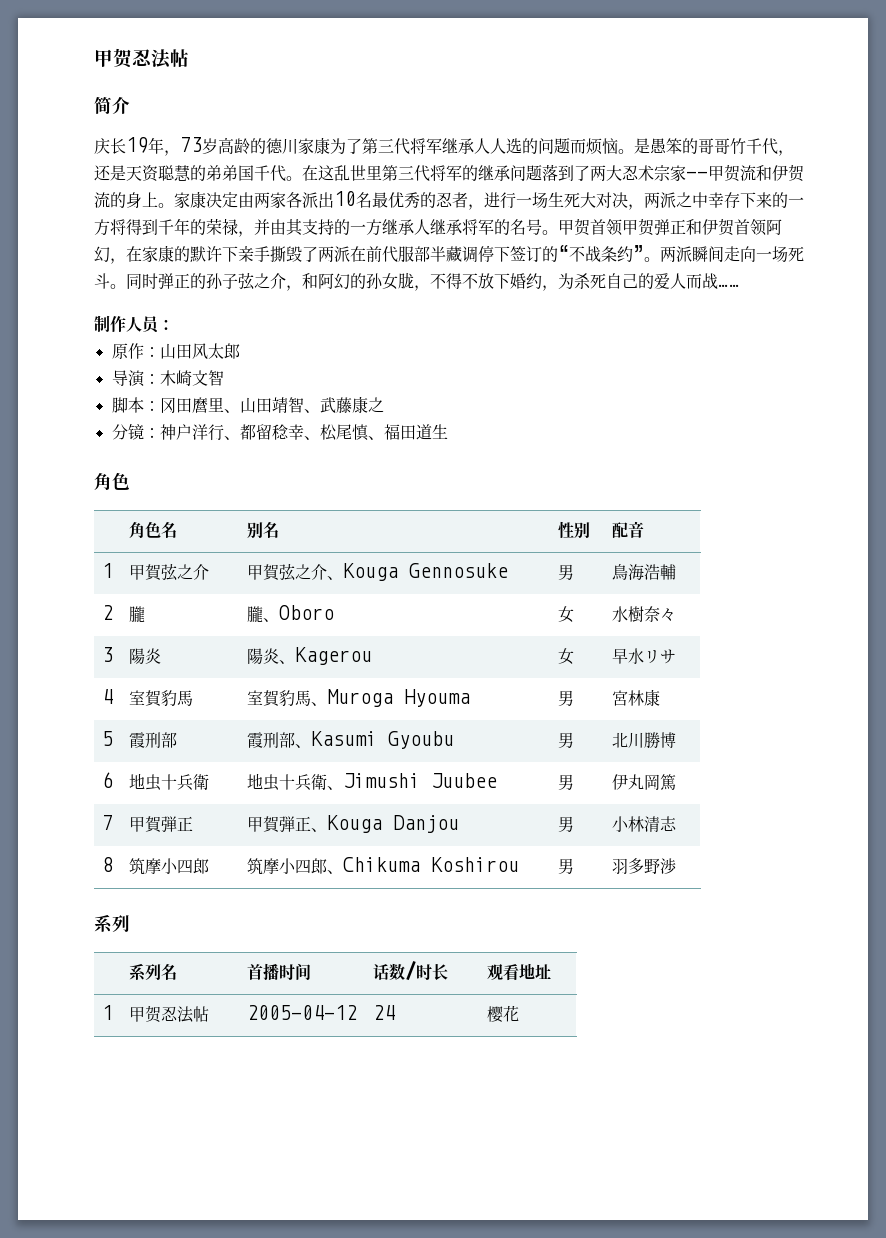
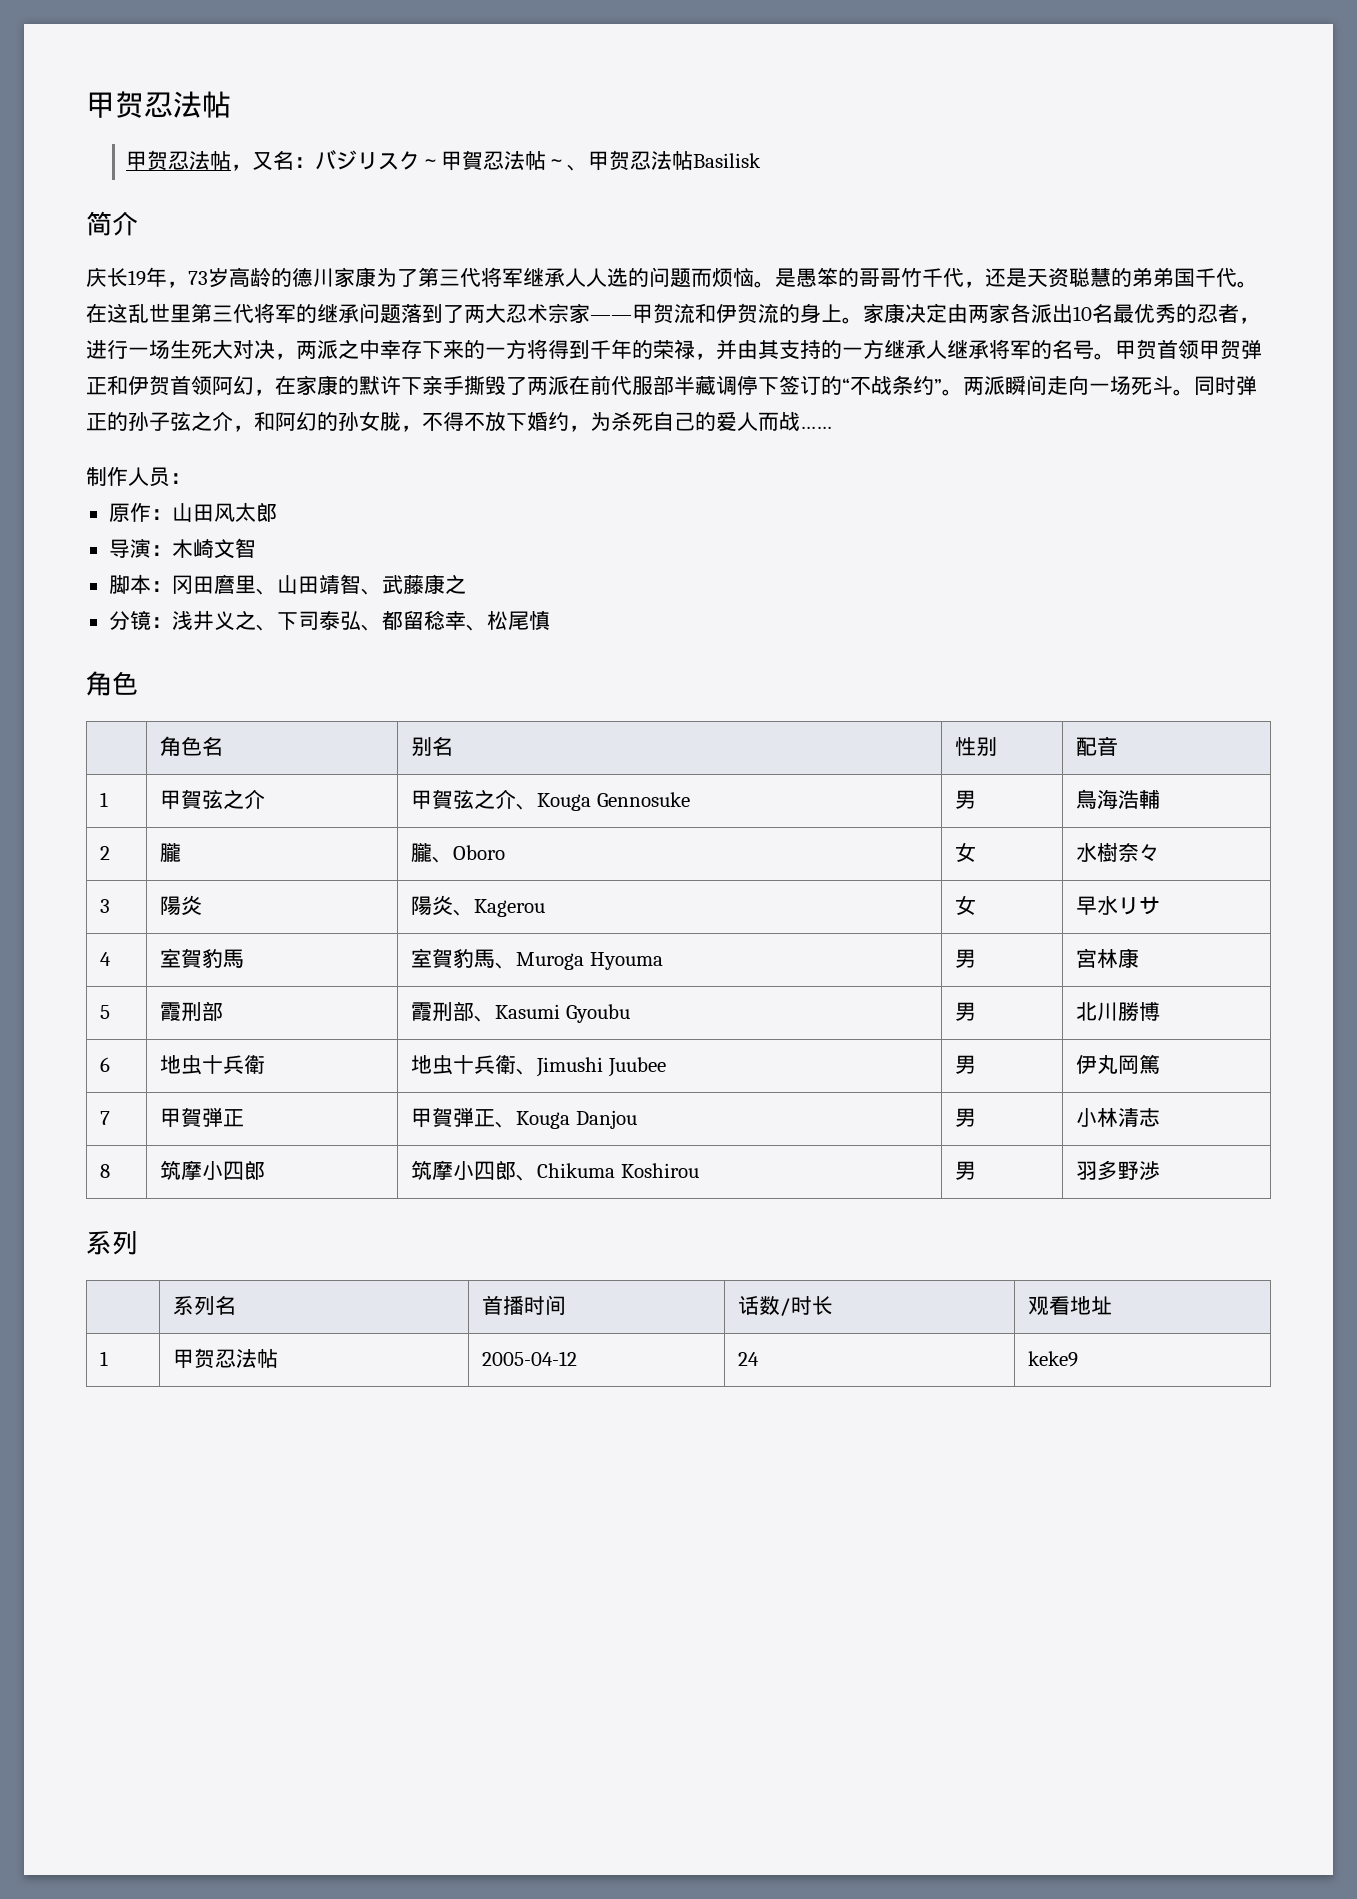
[94,48,189,69] 甲贺忍法帖 -> [86,91,231,118] [125,150,761,171] 甲贺忍法帖 // 甲贺忍法帖，又名：バジリスク～甲賀忍法帖～、甲贺忍法帖Basilisk
[159,424,224,441] 神户洋行 -> [171,611,361,631] 浅井义之、下司泰弘
[367,424,448,440] 、福田道生 -> (550, 620) none
[486,1005,519,1023] 樱花 -> [1028,1351,1079,1367] keke9

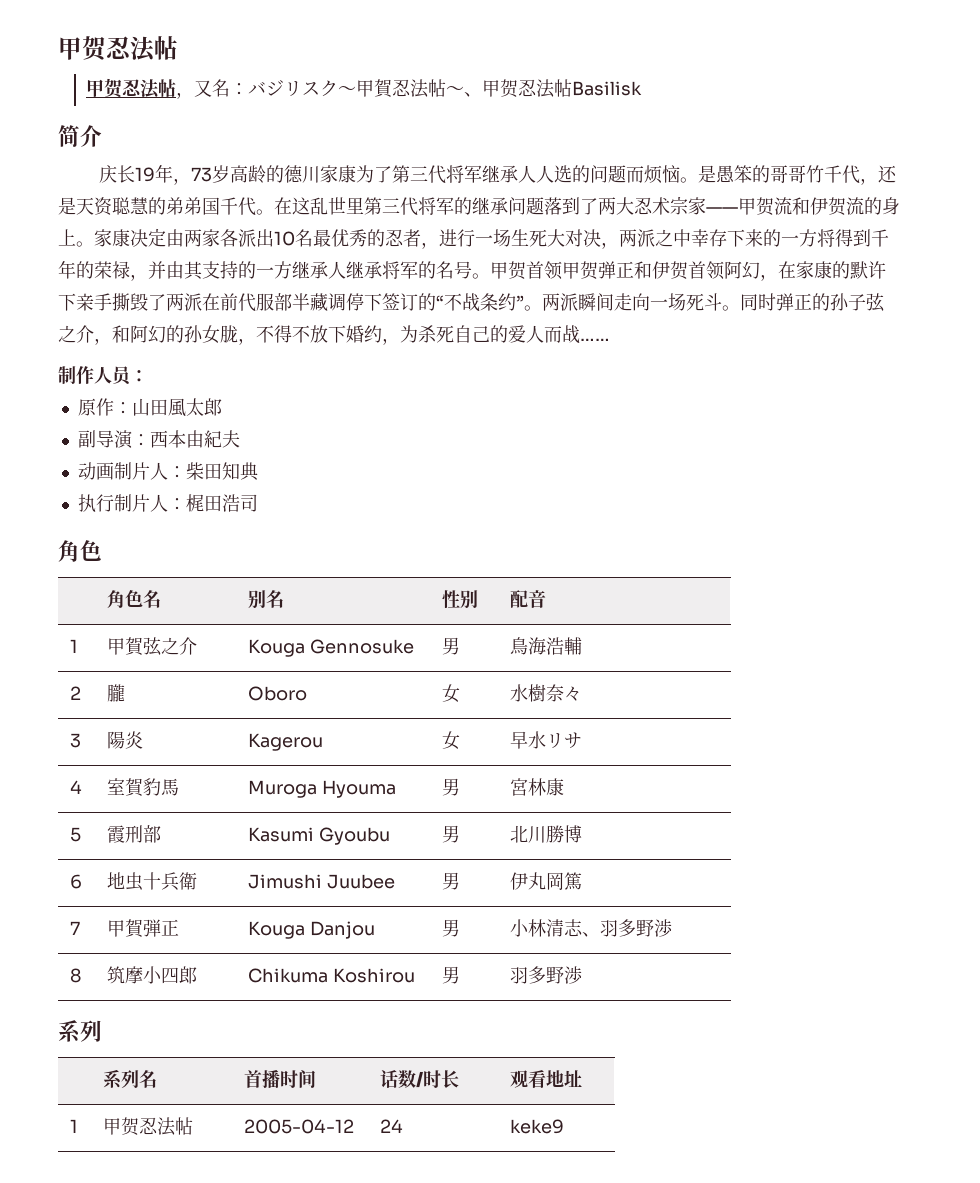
[213,503,235,522] 风 -> [167,398,186,417] 風
[108,538,256,559] [108,574,466,595] [108,610,550,631] 导演：木崎文智 // 脚本：冈田麿里、山田靖智、武藤康之 // 分镜：浅井义之、下司泰弘、都留稔幸、松尾慎 -> [77,430,240,449] [77,462,259,481] [77,494,258,512] 副导演：西本由紀夫 // 动画制片人：柴田知典 // 执行制片人：梶田浩司
[411,789,538,810] 甲賀弦之介、 -> (198, 646) none
[411,842,454,863] 朧、 -> (126, 693) none
[411,895,475,916] 陽炎、 -> (145, 740) none
[411,948,517,969] 室賀豹馬、 -> (180, 787) none
[411,1001,496,1022] 霞刑部、 -> (162, 834) none
[411,1054,538,1075] 地虫十兵衛、 -> (198, 881) none
[411,1107,517,1128] 甲賀弾正、 -> (180, 927) none
(1161, 1117) none -> [582,919,674,937] 、羽多野渉
[411,1160,538,1181] 筑摩小四郎、 -> (198, 975) none

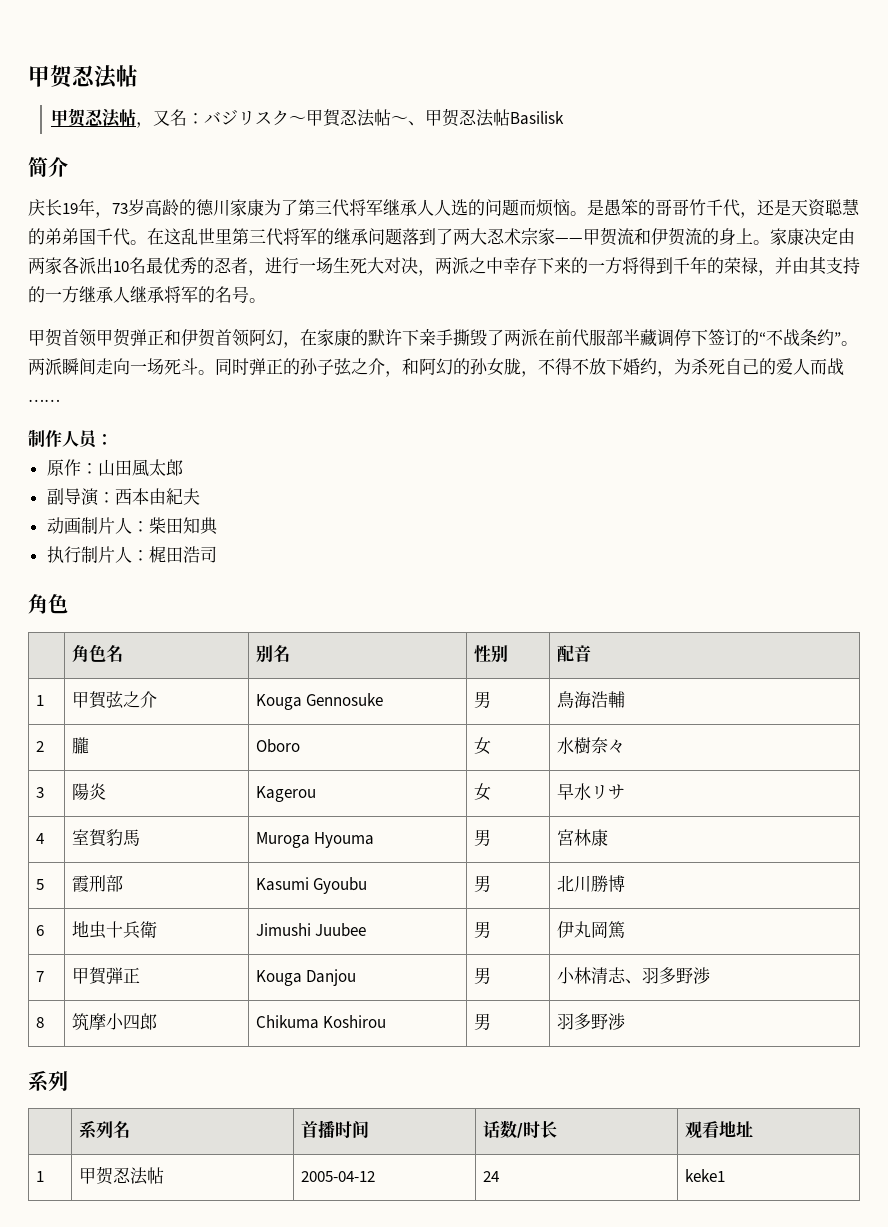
(490, 276) none -> (266, 300) //
[510,1119,565,1134] keke9 -> [684,1169,725,1182] keke1

